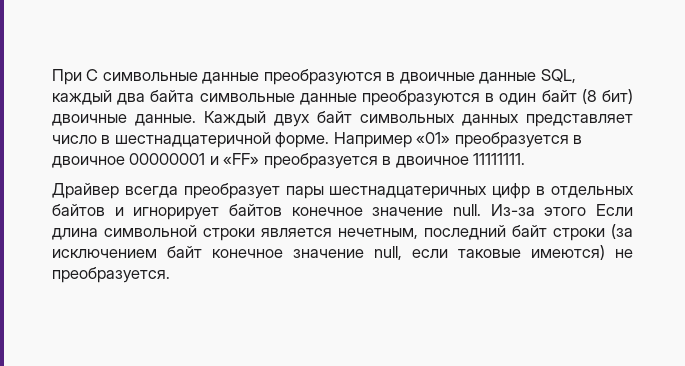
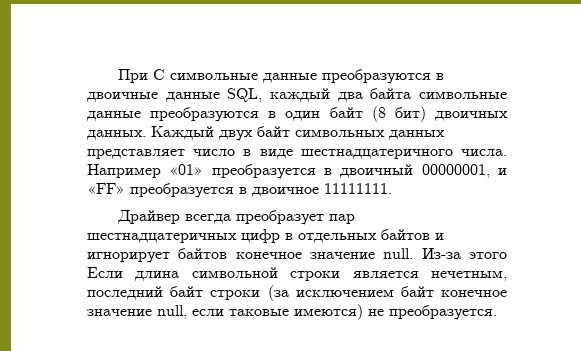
[52,114,196,126] двоичные данные. -> [435,111,509,121] [87,130,146,140] двоичных данных.
[114,132,330,148] шестнадцатеричной форме. -> [259,149,507,159] виде шестнадцатеричного числа.
[52,153,206,168] двоичное 00000001 -> [340,164,490,178] двоичный 00000001,
[285,186,324,199] пары -> [328,214,355,224] пар

